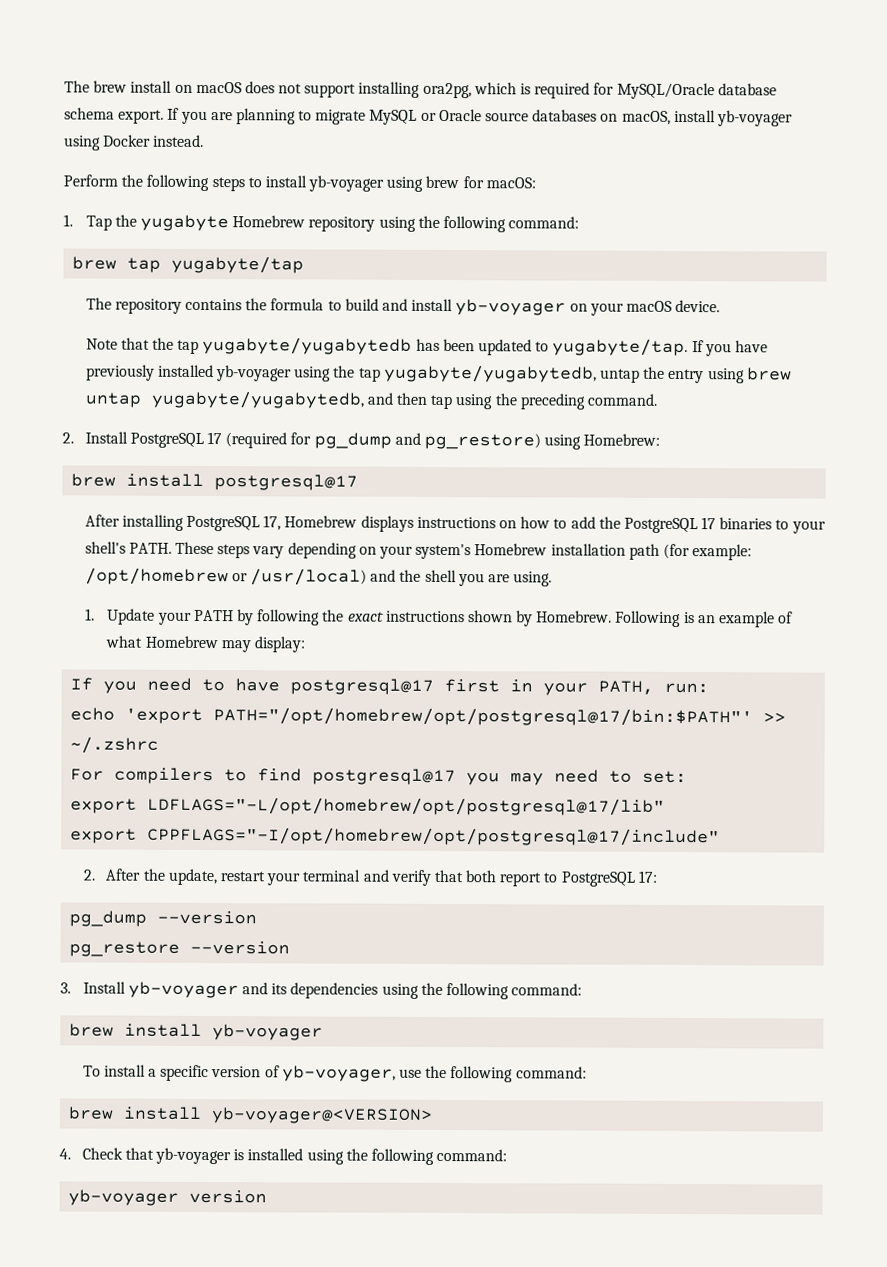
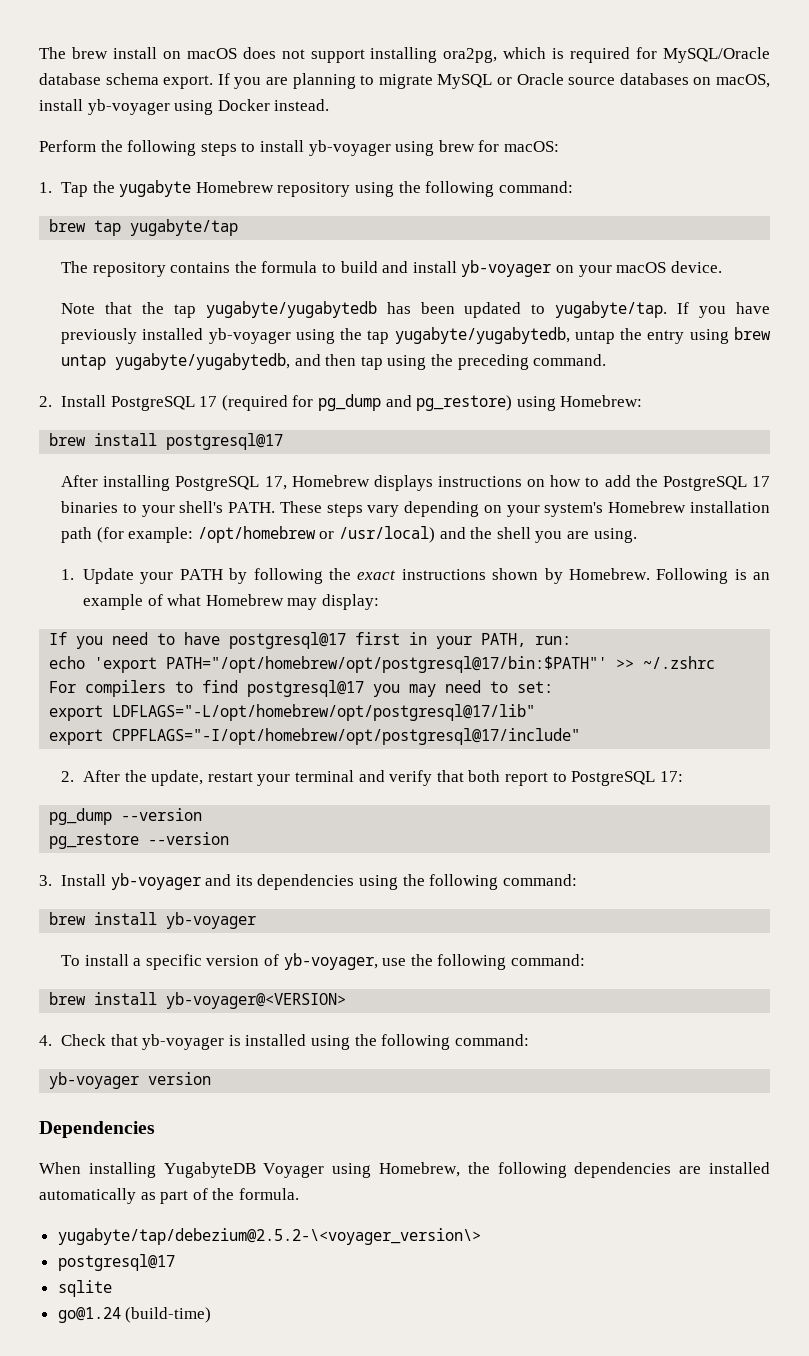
(268, 1196) none -> [39,1121,155,1138] [39,1162,770,1178] [39,1188,299,1204] [57,1228,481,1245] [57,1254,175,1271] [57,1280,112,1297] [57,1307,212,1323] // Dependencies // When installing YugabyteDB Voyager using Homebrew, the following dependencies are installed automatically as part of the formula. // yugabyte/tap/debezium@2.5.2-\<voyager_version\> // postgresql@17 // sqlite // go@1.24 (build-time)

